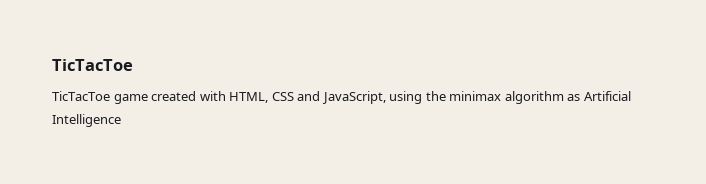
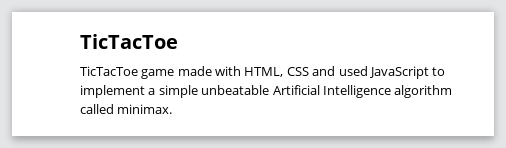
[151,91,197,101] created -> [177,66,212,76] made
[321,91,631,104] [52,114,121,127] JavaScript, using the minimax algorithm as Artificial Intelligence -> [338,66,446,79] [80,85,453,98] [80,104,173,114] used JavaScript to implement a simple unbeatable Artificial Intelligence algorithm called minimax.

